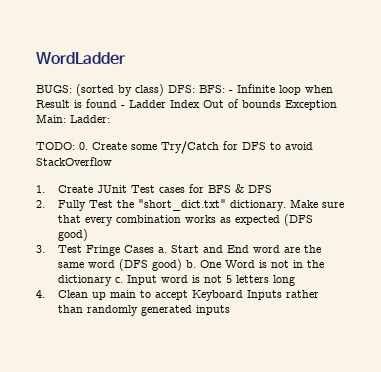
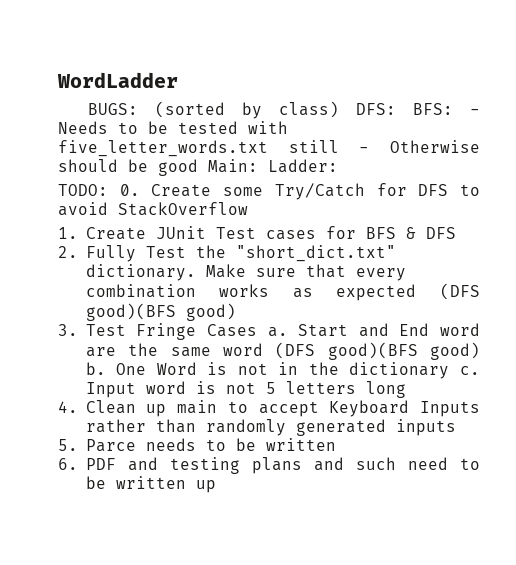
[237,84,333,95] [36,99,337,110] Infinite loop when Result is found - Ladder Index Out of bounds Exception -> [58,121,288,134] [58,140,480,157] [58,159,198,176] Needs to be tested with five_letter_words.txt still - Otherwise should be good
(314, 220) none -> [85,303,176,321] good)(BFS
(149, 265) none -> [327,342,418,360] good)(BFS
(231, 310) none -> [58,438,336,452] [58,457,480,474] [85,476,216,493] // 5. Parce needs to be written // 6. PDF and testing plans and such need to be written up

